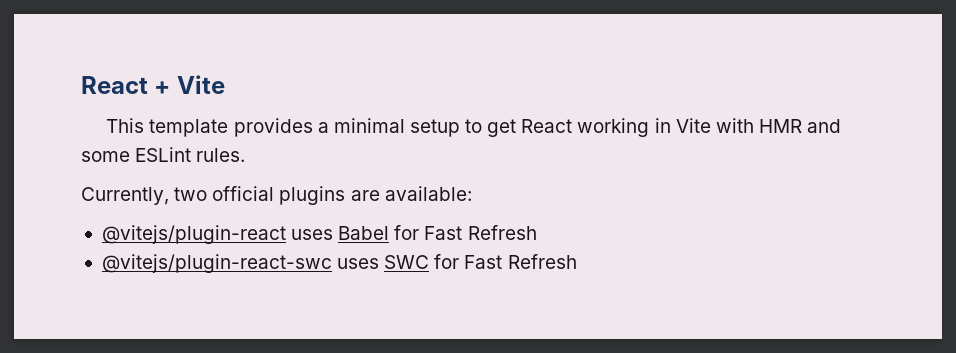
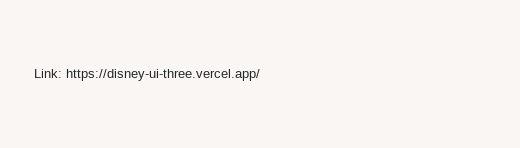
[81,75,225,94] [106,118,842,137] [81,147,246,162] [81,186,472,205] [101,225,537,244] [101,254,577,273] React + Vite // This template provides a minimal setup to get React working in Vite with HMR and some ESLint rules. // Currently, two official plugins are available: // @vitejs/plugin-react uses Babel for Fast Refresh // @vitejs/plugin-react-swc uses SWC for Fast Refresh -> [34,69,260,81] Link: https://disney-ui-three.vercel.app/

